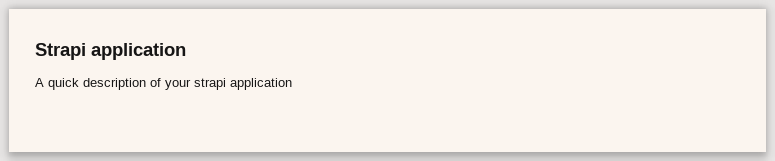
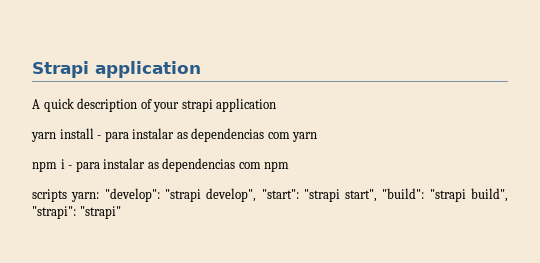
(292, 84) none -> [31,128,318,142] [32,158,290,172] [32,188,509,202] [32,206,121,219] // yarn install - para instalar as dependencias com yarn // npm i - para instalar as dependencias com npm // scripts yarn: "develop": "strapi develop", "start": "strapi start", "build": "strapi build", "strapi": "strapi"

